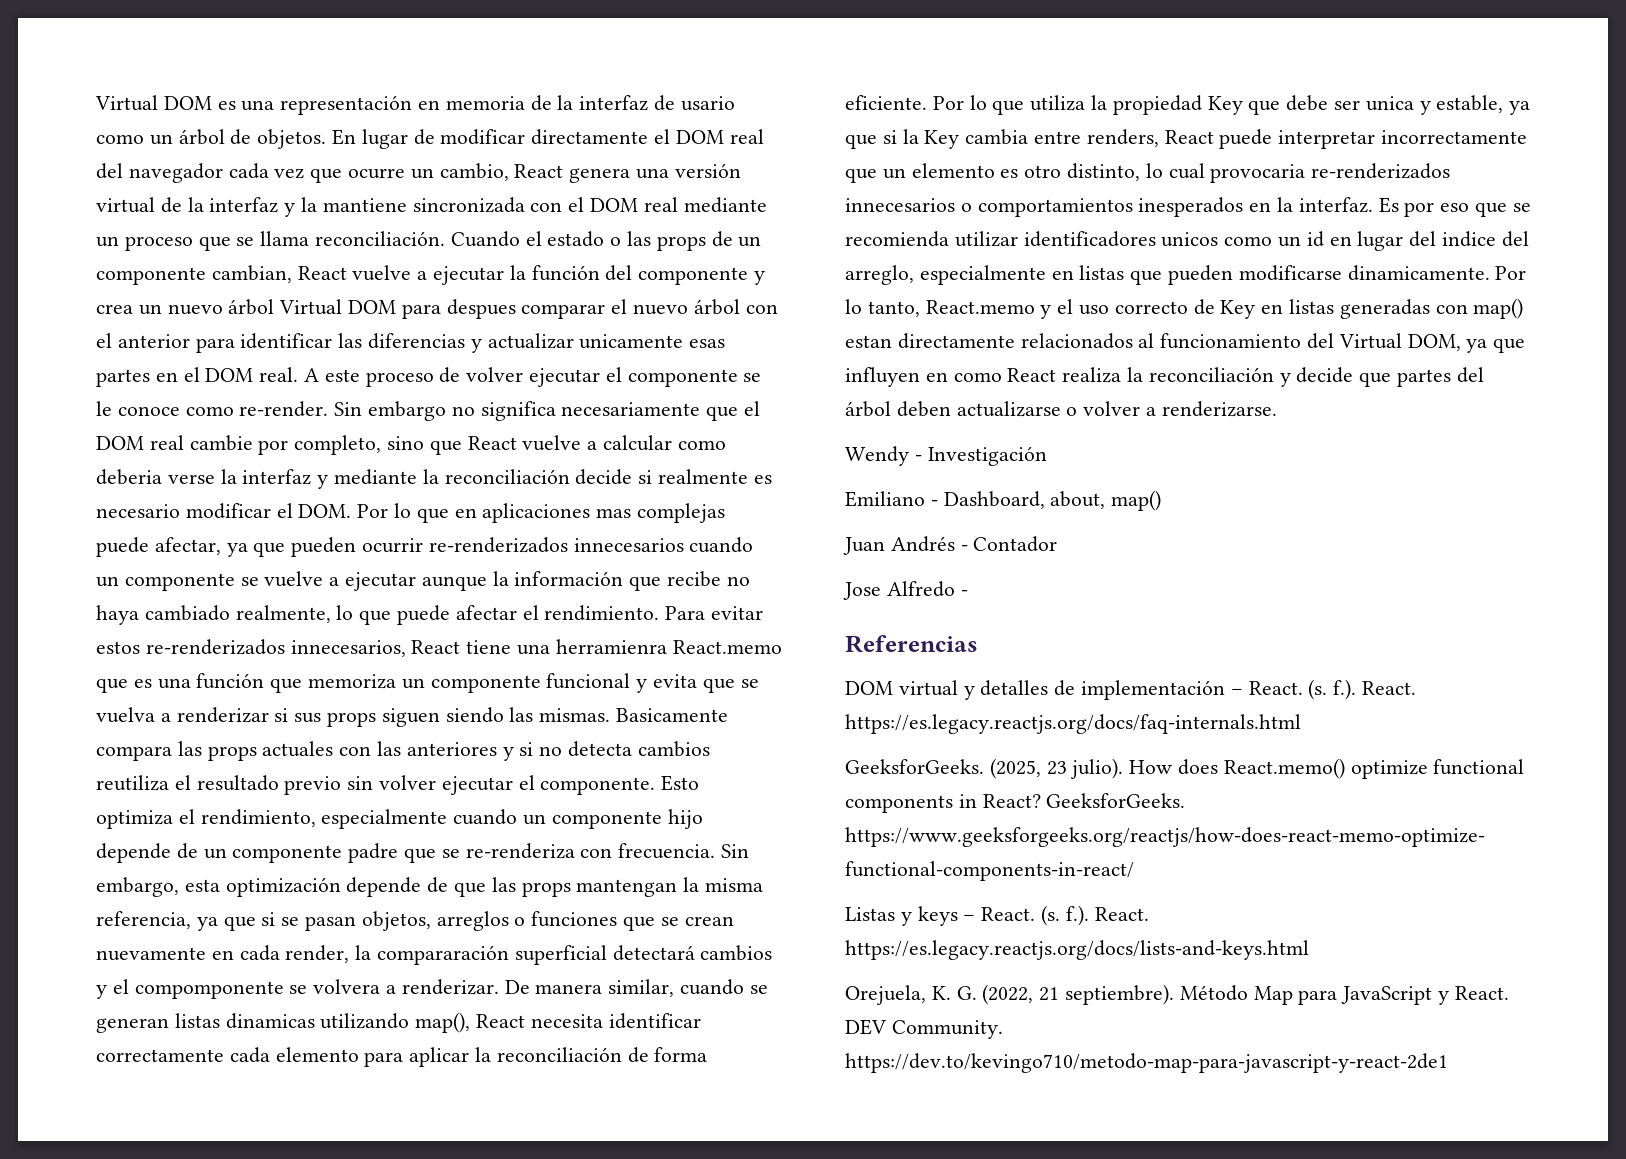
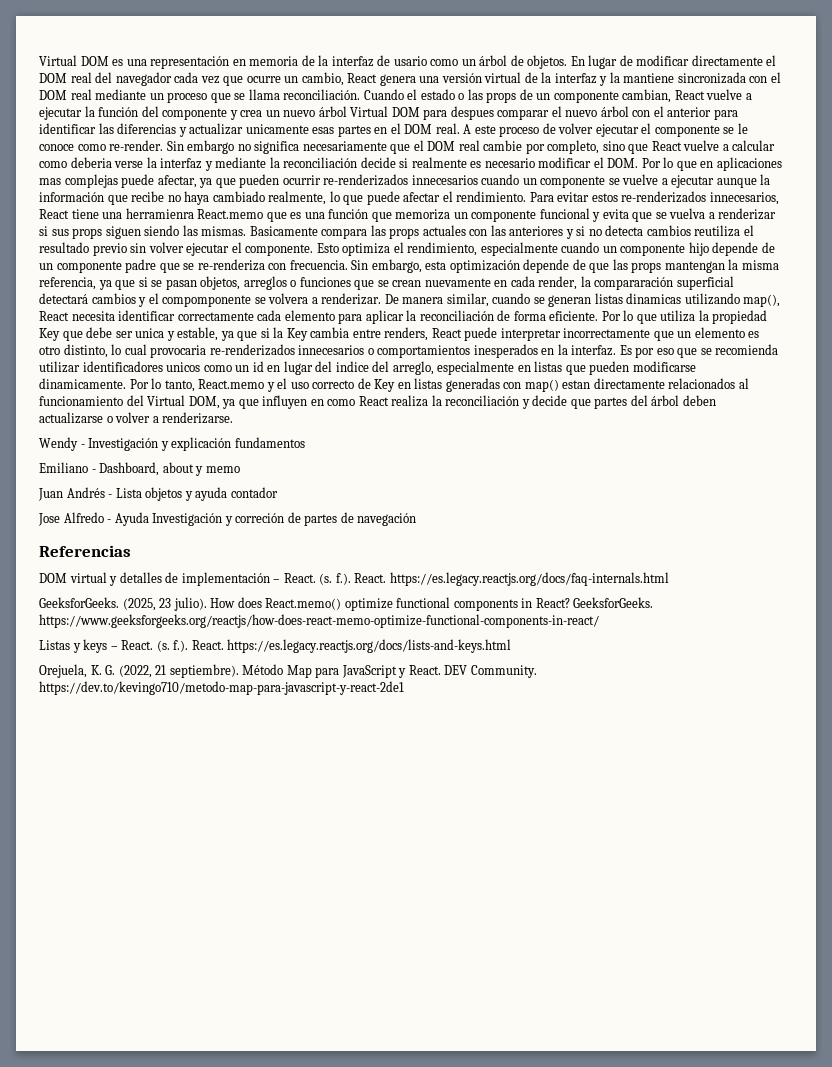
(1047, 456) none -> [160,437,305,451] y explicación fundamentos
[1050,490,1162,511] about, map() -> [162,462,240,476] about y memo
[973,536,1058,552] [843,581,968,600] Contador // Jose Alfredo - -> [115,487,278,501] [38,512,417,526] Lista objetos y ayuda contador // Jose Alfredo - Ayuda Investigación y correción de partes de navegación

